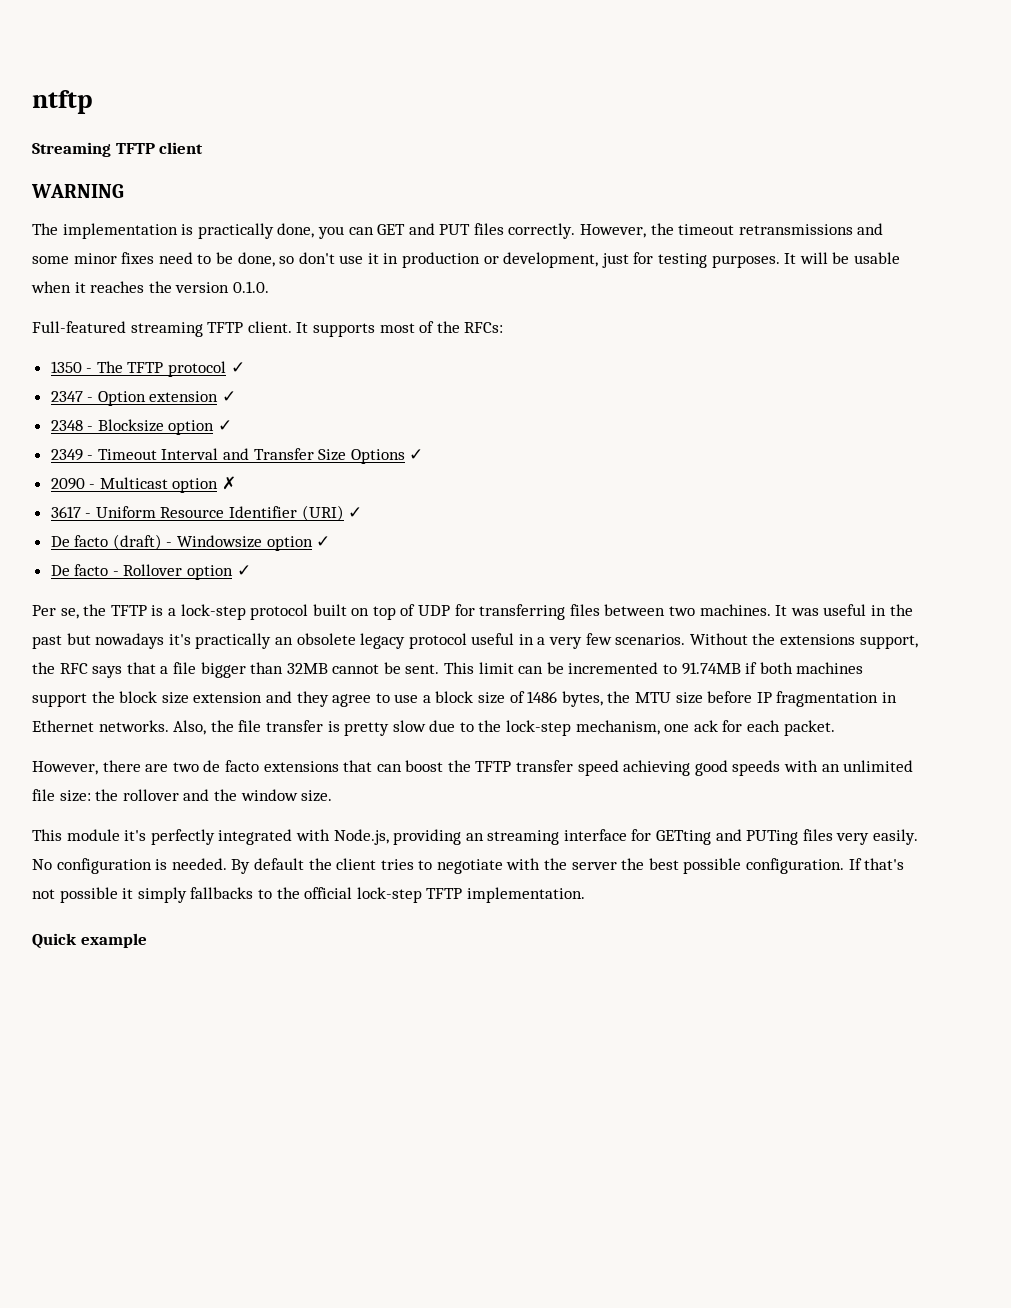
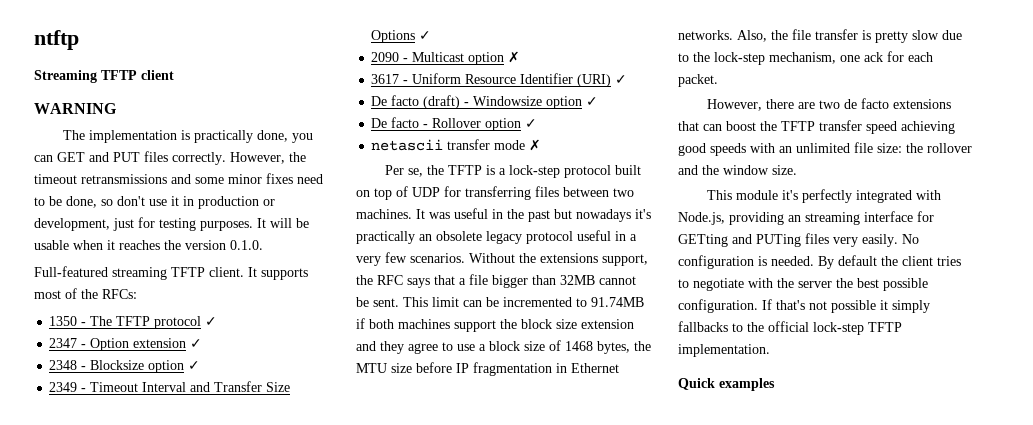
(251, 570) none -> [371,139,542,151] // netascii transfer mode ✗
[527,691,558,703] 1486 -> [565,341,593,351] 1468
[80,933,147,948] example -> [719,378,775,391] examples

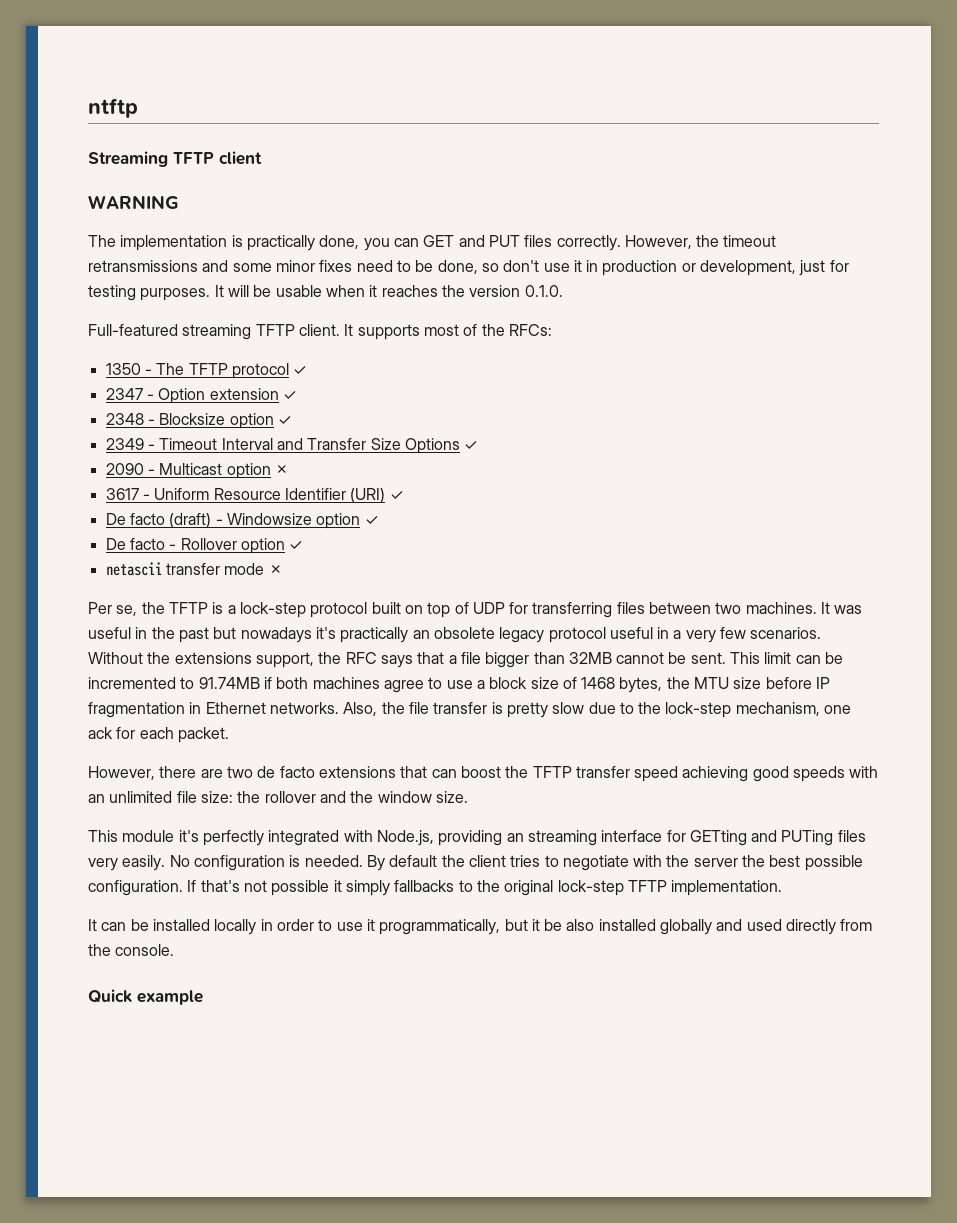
[454,319,634,332] [356,341,404,354] support the block size extension and they -> (380, 683) none
[768,321,809,332] official -> [504,880,554,896] original
(770, 350) none -> [88,919,873,935] [88,944,175,956] // It can be installed locally in order to use it programmatically, but it be also installed globally and used directly from the console.
[719,378,775,391] examples -> [137,990,203,1005] example

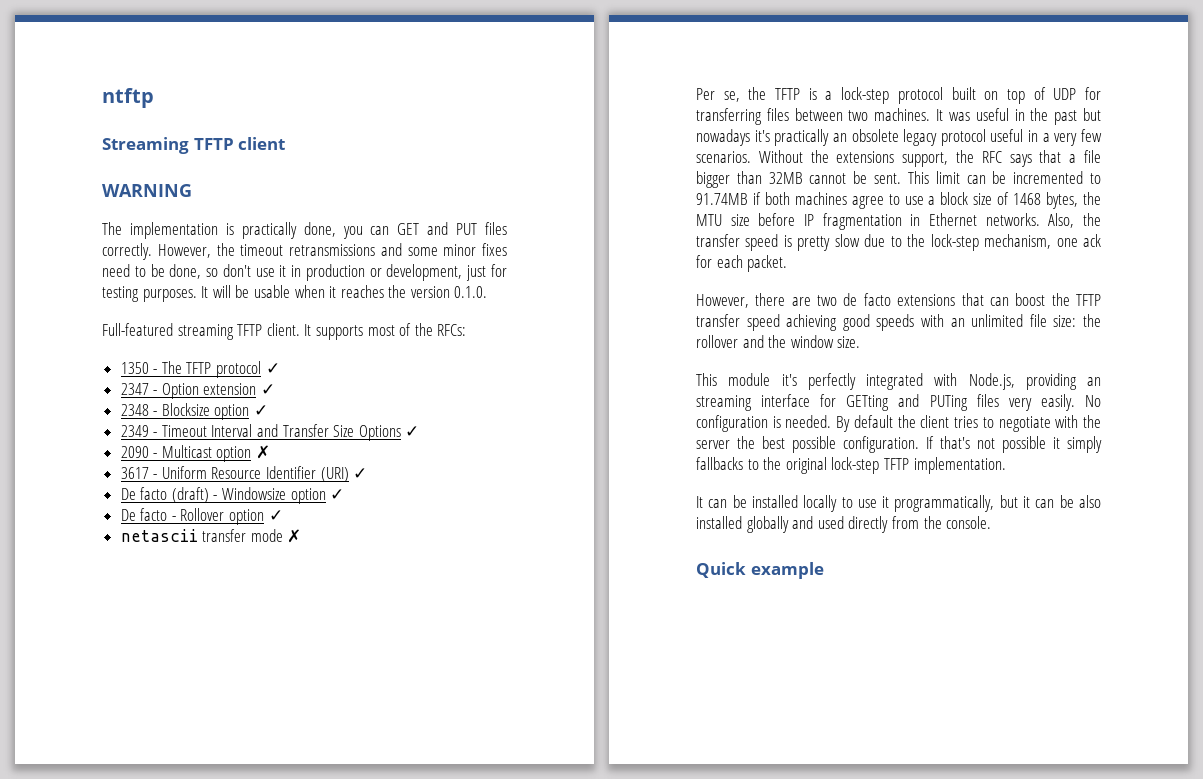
[408,702,488,714] file transfer -> [696,234,779,251] transfer speed
[260,919,314,931] in order -> (838, 503) none
(540, 925) none -> [1035,499,1055,508] can

